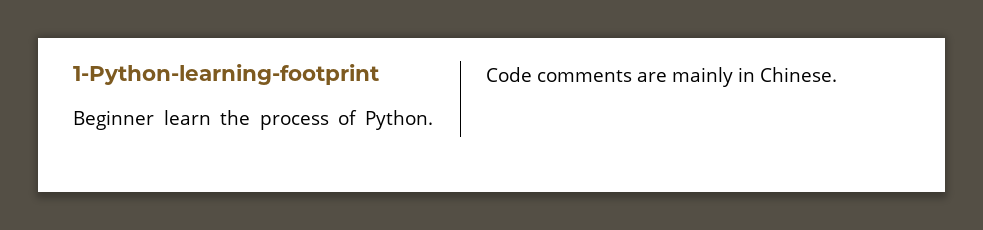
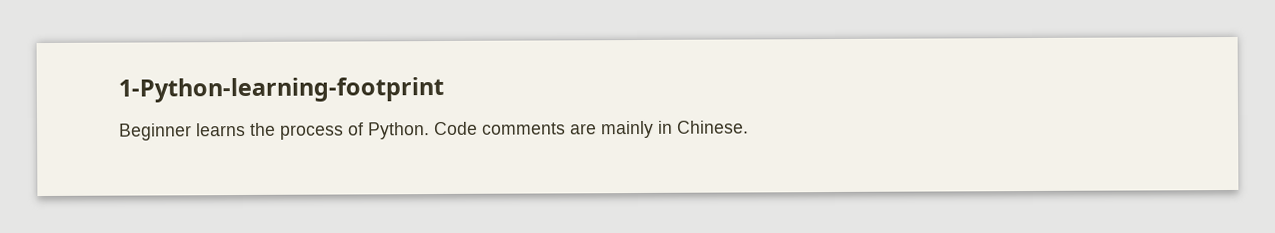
[163,110,211,125] learn -> [196,122,246,137] learns

